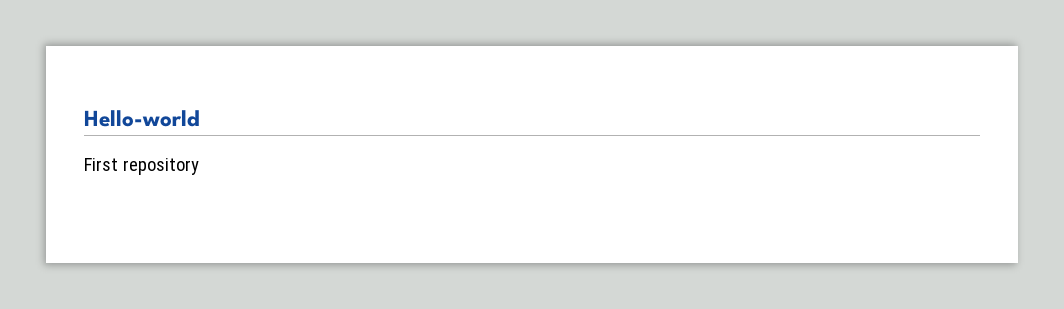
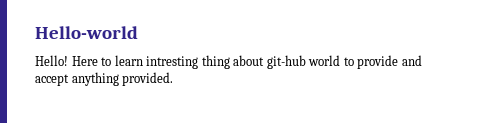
[84,158,199,175] First repository -> [35,55,422,69] [35,72,174,86] Hello! Here to learn intresting thing about git-hub world to provide and accept anything provided.

